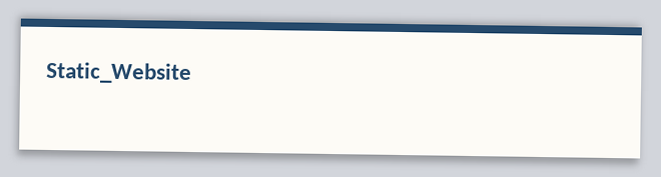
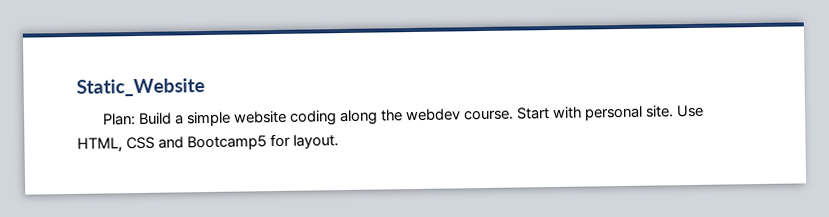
(192, 73) none -> [102,104,705,127] [77,133,340,153] // Plan: Build a simple website coding along the webdev course. Start with personal site. Use HTML, CSS and Bootcamp5 for layout.

